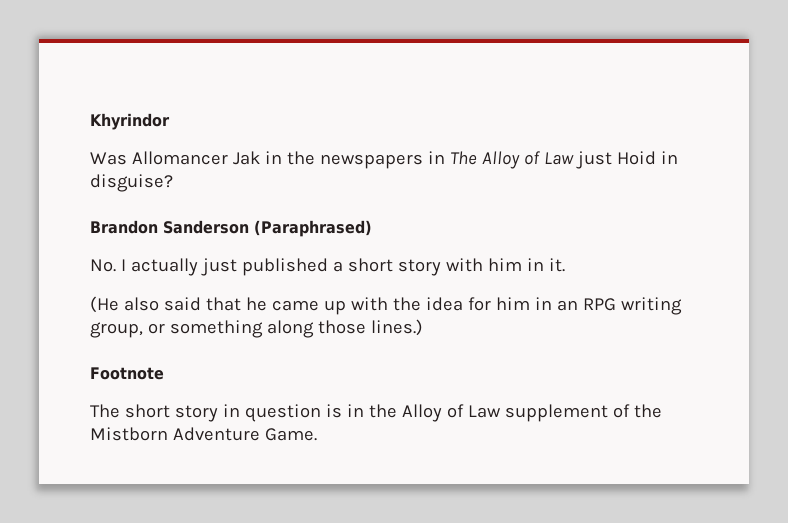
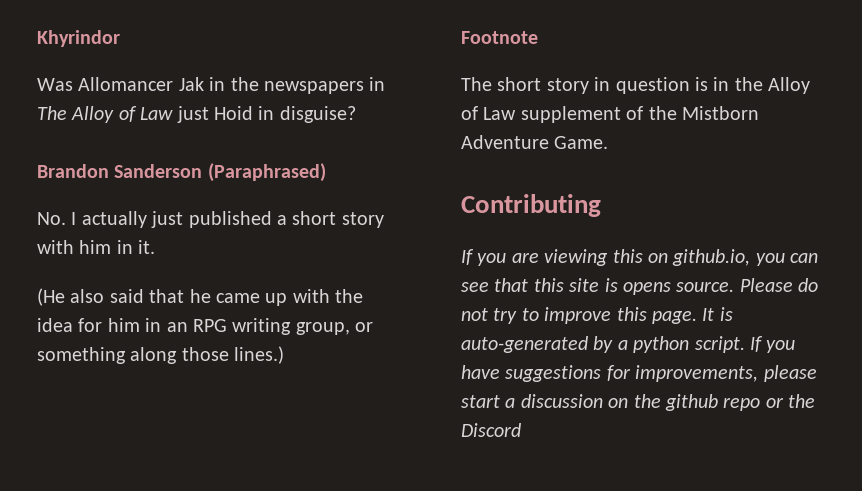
(317, 434) none -> [461,194,601,217] [461,249,819,266] [461,278,819,295] [461,307,733,324] [461,336,796,353] [461,365,817,382] [461,394,816,411] [461,423,521,437] // Contributing // If you are viewing this on github.io, you can see that this site is opens source. Please do not try to improve this page. It is auto-generated by a python script. If you have suggestions for improvements, please start a discussion on the github repo or the Discord

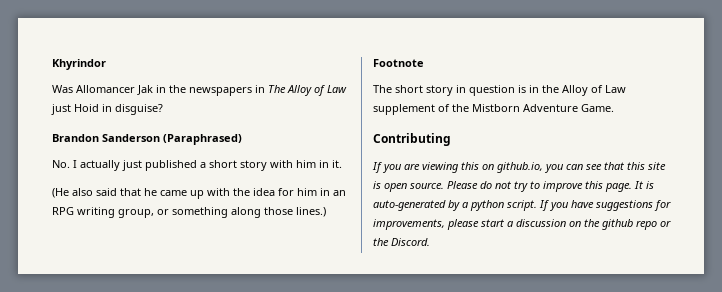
[623,282,671,295] opens -> [384,183,407,192] open
[461,423,521,437] Discord -> [391,238,430,246] Discord.

